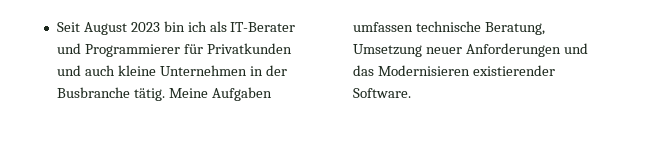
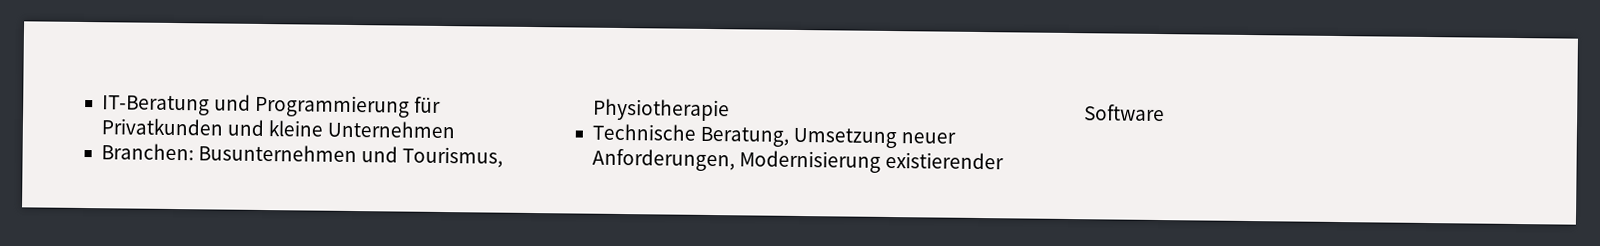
[56,21,296,35] [56,43,180,57] Seit August 2023 bin ich als IT-Berater und Programmierer -> [101,94,411,118] IT-Beratung und Programmierung
[84,65,115,76] auch -> (265, 128) none
[249,65,287,76] [56,87,272,101] [352,21,545,35] [352,43,588,57] [352,65,555,76] [352,88,411,98] in der Busbranche tätig. Meine Aufgaben umfassen technische Beratung, Umsetzung neuer Anforderungen und das Modernisieren existierender Software. -> [100,143,504,168] [592,98,730,122] [591,123,957,149] [591,148,1005,173] [1083,104,1165,122] // Branchen: Busunternehmen und Tourismus, Physiotherapie // Technische Beratung, Umsetzung neuer Anforderungen, Modernisierung existierender Software

